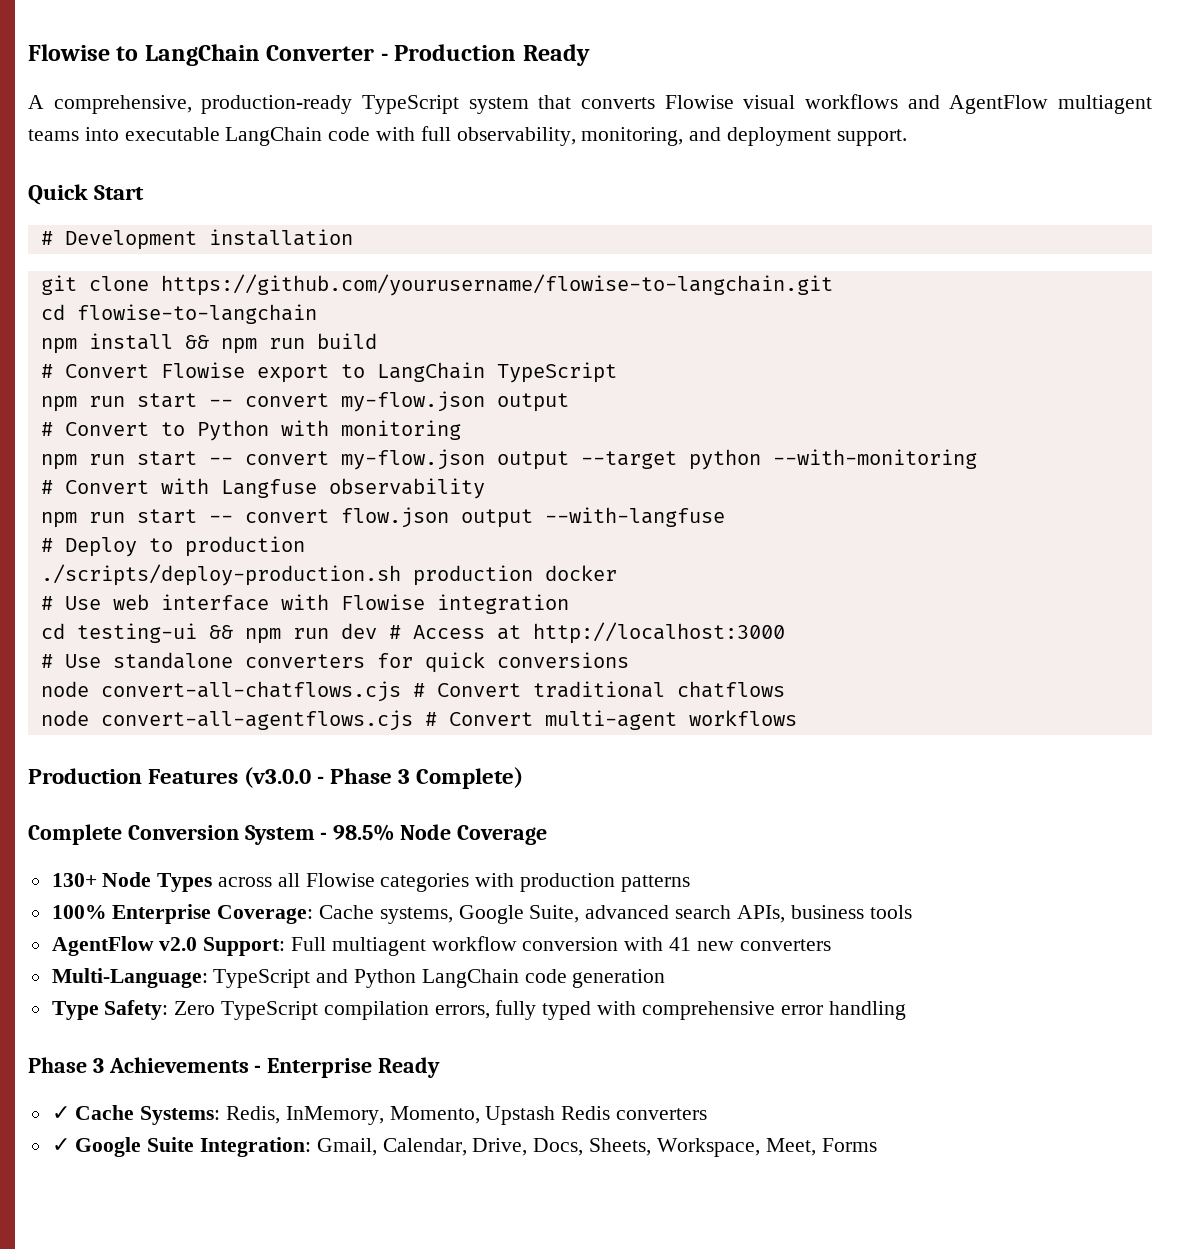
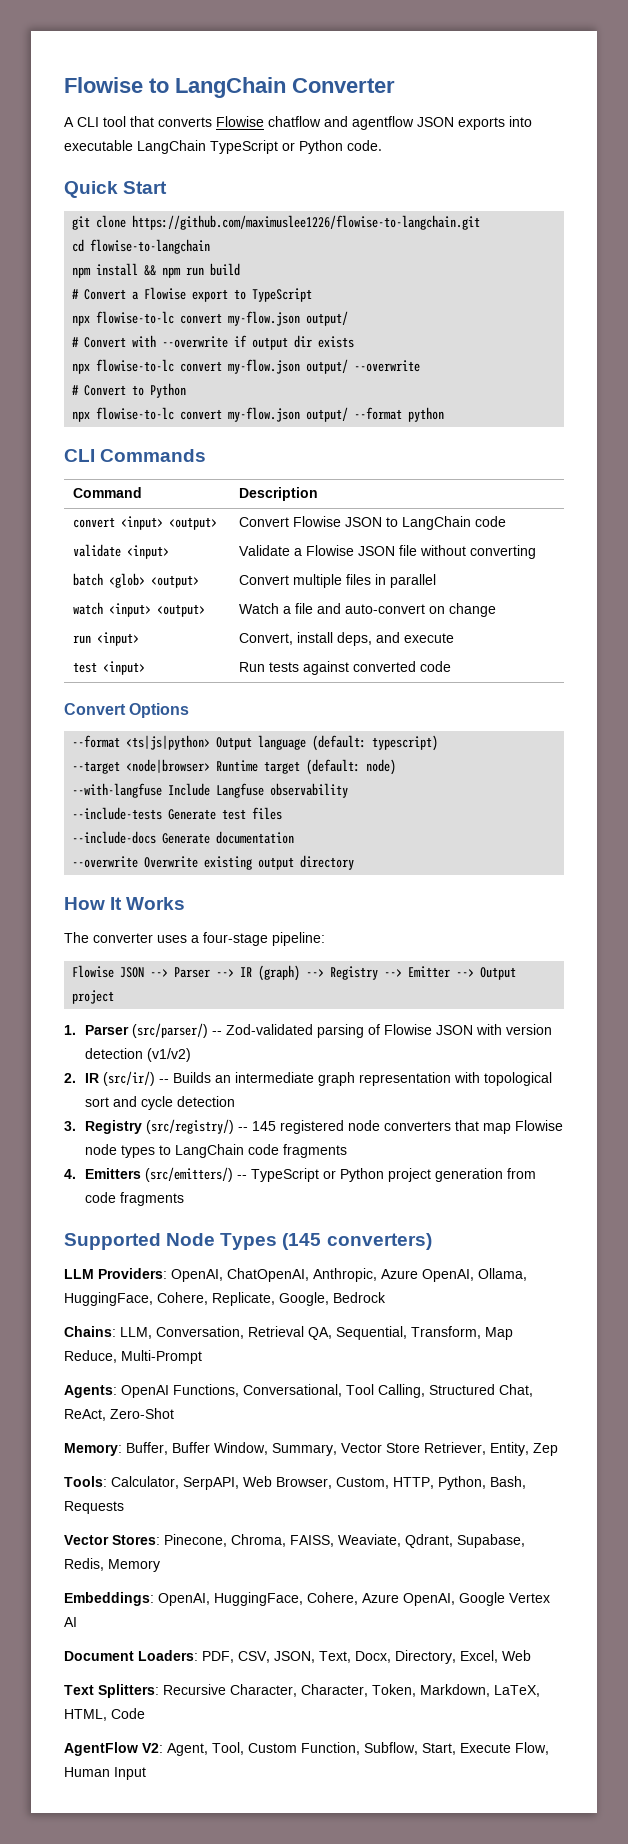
[380,44,590,66] [28,94,1152,114] [28,126,907,146] - Production Ready // A comprehensive, production-ready TypeScript system that converts Flowise visual workflows and AgentFlow multiagent teams into executable LangChain code with full observability, monitoring, and deployment support. -> [64,116,532,130] [64,140,382,154] // A CLI tool that converts Flowise chatflow and agentflow JSON exports into executable LangChain TypeScript or Python code.
[40,229,353,250] // # Development installation -> (168, 187) none
[160,274,833,296] https://github.com/yourusername/flowise-to-langchain.git -> [132,215,481,230] https://github.com/maximuslee1226/flowise-to-langchain.git
(149, 371) none -> [132,291,140,300] a
[376,362,485,382] LangChain -> (247, 294) none
[40,391,569,412] [40,420,461,441] [40,449,977,470] [40,478,485,499] [40,507,725,528] [40,536,305,557] [40,564,617,586] [40,594,569,614] [40,622,785,644] [40,652,629,673] [40,681,785,702] [40,710,797,731] [28,767,524,789] [28,824,547,845] [51,872,690,892] [51,904,912,924] [51,936,831,956] [51,968,666,988] [51,1000,906,1020] [28,1057,441,1078] [51,1105,708,1125] [51,1137,877,1157] npm run start -- convert my-flow.json output // # Convert to Python with monitoring // npm run start -- convert my-flow.json output --target python --with-monitoring // # Convert with Langfuse observability // npm run start -- convert flow.json output --with-langfuse // # Deploy to production // ./scripts/deploy-production.sh production docker // # Use web interface with Flowise integration // cd testing-ui && npm run dev # Access at http://localhost:3000 // # Use standalone converters for quick conversions // node convert-all-chatflows.cjs # Convert traditional chatflows // node convert-all-agentflows.cjs # Convert multi-agent workflows // Production Features (v3.0.0 - Phase 3 Complete) // Complete Conversion System - 98.5% Node Coverage // 130+ Node Types across all Flowise categories with production patterns // 100% Enterprise Coverage: Cache systems, Google Suite, advanced search APIs, business tools // AgentFlow v2.0 Support: Full multiagent workflow conversion with 41 new converters // Multi-Language: TypeScript and Python LangChain code generation // Type Safety: Zero TypeScript compilation errors, fully typed with comprehensive error handling // Phase 3 Achievements - Enterprise Ready // ✓ Cache Systems: Redis, InMemory, Momento, Upstash Redis converters // ✓ Google Suite Integration: Gmail, Calendar, Drive, Docs, Sheets, Workspace, Meet, Forms -> [72,311,349,326] [72,335,355,350] [72,359,421,374] [72,383,187,398] [72,407,445,422] [64,449,207,462] [72,487,142,498] [238,487,318,501] [72,516,217,530] [238,516,506,530] [72,544,169,559] [238,545,536,559] [72,573,199,588] [238,574,436,588] [72,602,205,617] [238,603,496,617] [72,632,139,646] [238,632,454,646] [72,661,145,675] [238,661,451,675] [64,703,190,718] [72,735,439,751] [72,759,397,775] [72,783,349,798] [72,807,283,820] [72,831,295,844] [72,855,355,870] [64,897,186,910] [64,932,325,946] [72,965,517,981] [72,990,115,1004] [64,1023,552,1038] [84,1048,191,1062] [64,1071,552,1086] [84,1096,235,1110] [64,1119,563,1134] [84,1144,347,1158] [64,1167,536,1182] [84,1192,184,1206] [64,1233,432,1250] [64,1268,527,1282] [64,1292,386,1306] [64,1326,513,1340] [64,1350,202,1364] [64,1384,533,1398] [64,1408,174,1421] [64,1442,558,1456] [64,1476,526,1490] [64,1501,124,1514] [64,1534,525,1548] [64,1558,160,1572] [64,1592,550,1606] [64,1617,77,1627] [64,1650,531,1664] [64,1684,540,1698] [64,1708,145,1721] [64,1742,549,1756] [64,1767,146,1780] npx flowise-to-lc convert my-flow.json output/ // # Convert with --overwrite if output dir exists // npx flowise-to-lc convert my-flow.json output/ --overwrite // # Convert to Python // npx flowise-to-lc convert my-flow.json output/ --format python // CLI Commands // Command | Description // convert <input> <output> | Convert Flowise JSON to LangChain code // validate <input> | Validate a Flowise JSON file without converting // batch <glob> <output> | Convert multiple files in parallel // watch <input> <output> | Watch a file and auto-convert on change // run <input> | Convert, install deps, and execute // test <input> | Run tests against converted code // Convert Options // --format <ts|js|python> Output language (default: typescript) // --target <node|browser> Runtime target (default: node) // --with-langfuse Include Langfuse observability // --include-tests Generate test files // --include-docs Generate documentation // --overwrite Overwrite existing output directory // How It Works // The converter uses a four-stage pipeline: // Flowise JSON --> Parser --> IR (graph) --> Registry --> Emitter --> Output project // 1. Parser (src/parser/) -- Zod-validated parsing of Flowise JSON with version detection (v1/v2) // 2. IR (src/ir/) -- Builds an intermediate graph representation with topological sort and cycle detection // 3. Registry (src/registry/) -- 145 registered node converters that map Flowise node types to LangChain code fragments // 4. Emitters (src/emitters/) -- TypeScript or Python project generation from code fragments // Supported Node Types (145 converters) // LLM Providers: OpenAI, ChatOpenAI, Anthropic, Azure OpenAI, Ollama, HuggingFace, Cohere, Replicate, Google, Bedrock // Chains: LLM, Conversation, Retrieval QA, Sequential, Transform, Map Reduce, Multi-Prompt // Agents: OpenAI Functions, Conversational, Tool Calling, Structured Chat, ReAct, Zero-Shot // Memory: Buffer, Buffer Window, Summary, Vector Store Retriever, Entity, Zep // Tools: Calculator, SerpAPI, Web Browser, Custom, HTTP, Python, Bash, Requests // Vector Stores: Pinecone, Chroma, FAISS, Weaviate, Qdrant, Supabase, Redis, Memory // Embeddings: OpenAI, HuggingFace, Cohere, Azure OpenAI, Google Vertex AI // Document Loaders: PDF, CSV, JSON, Text, Docx, Directory, Excel, Web // Text Splitters: Recursive Character, Character, Token, Markdown, LaTeX, HTML, Code // AgentFlow V2: Agent, Tool, Custom Function, Subflow, Start, Execute Flow, Human Input

